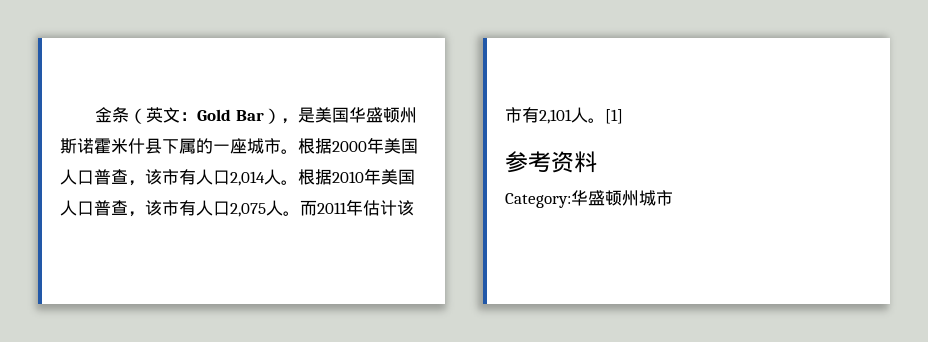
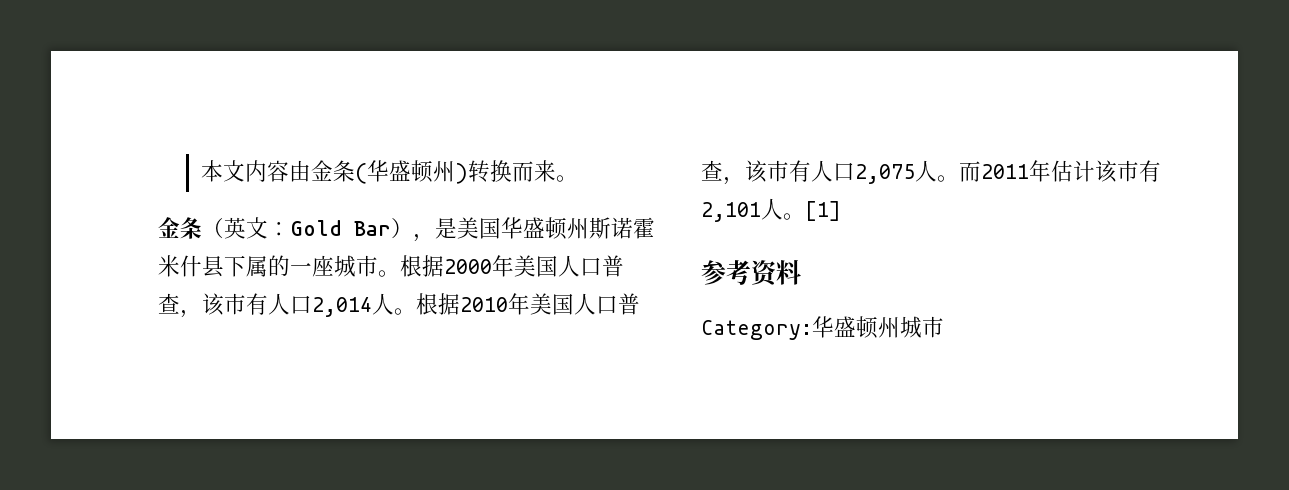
(95, 115) none -> [200,160,578,184] 本文内容由金条(华盛顿州)转换而来。 //

